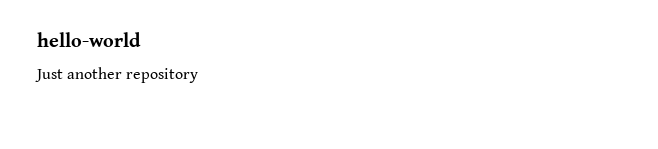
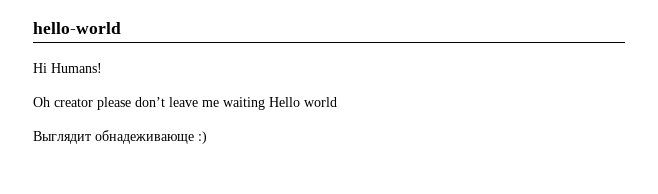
[35,67,199,83] Just another repository -> [33,63,102,73] [33,97,337,110] [33,130,207,144] Hi Humans! // Oh creator please don’t leave me waiting Hello world // Выглядит обнадеживающе :)

